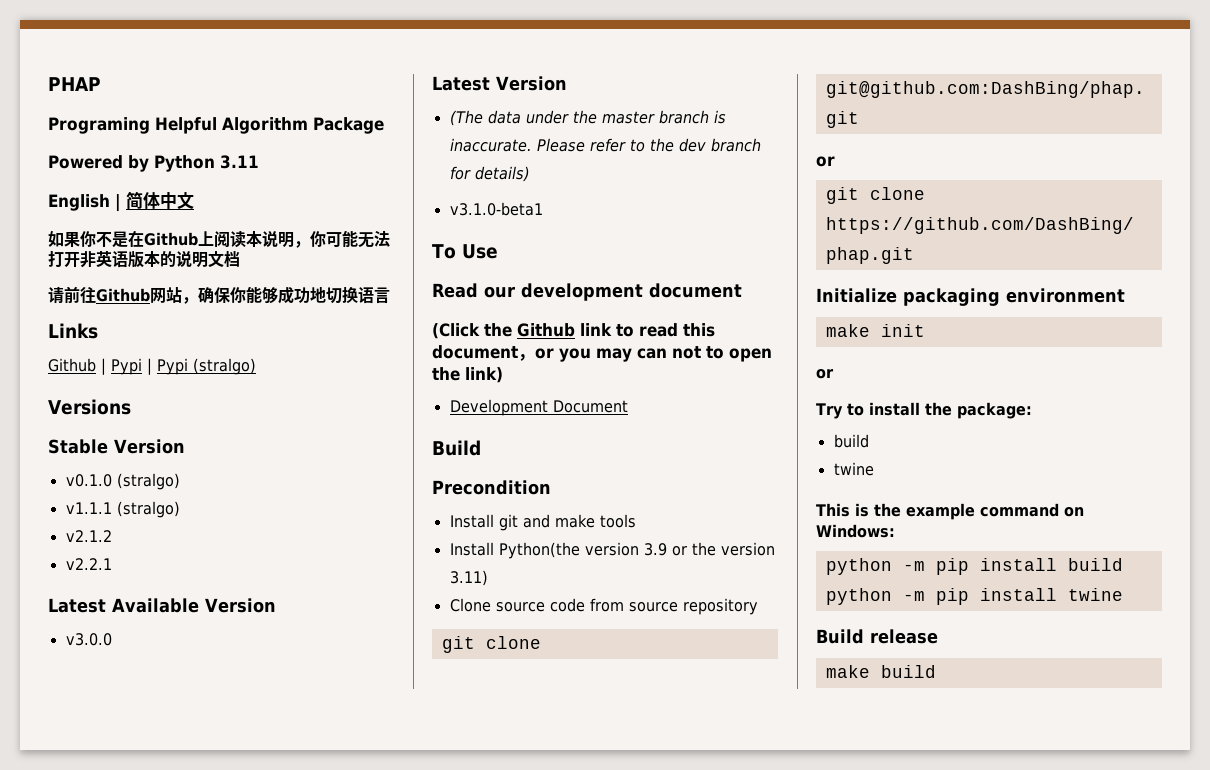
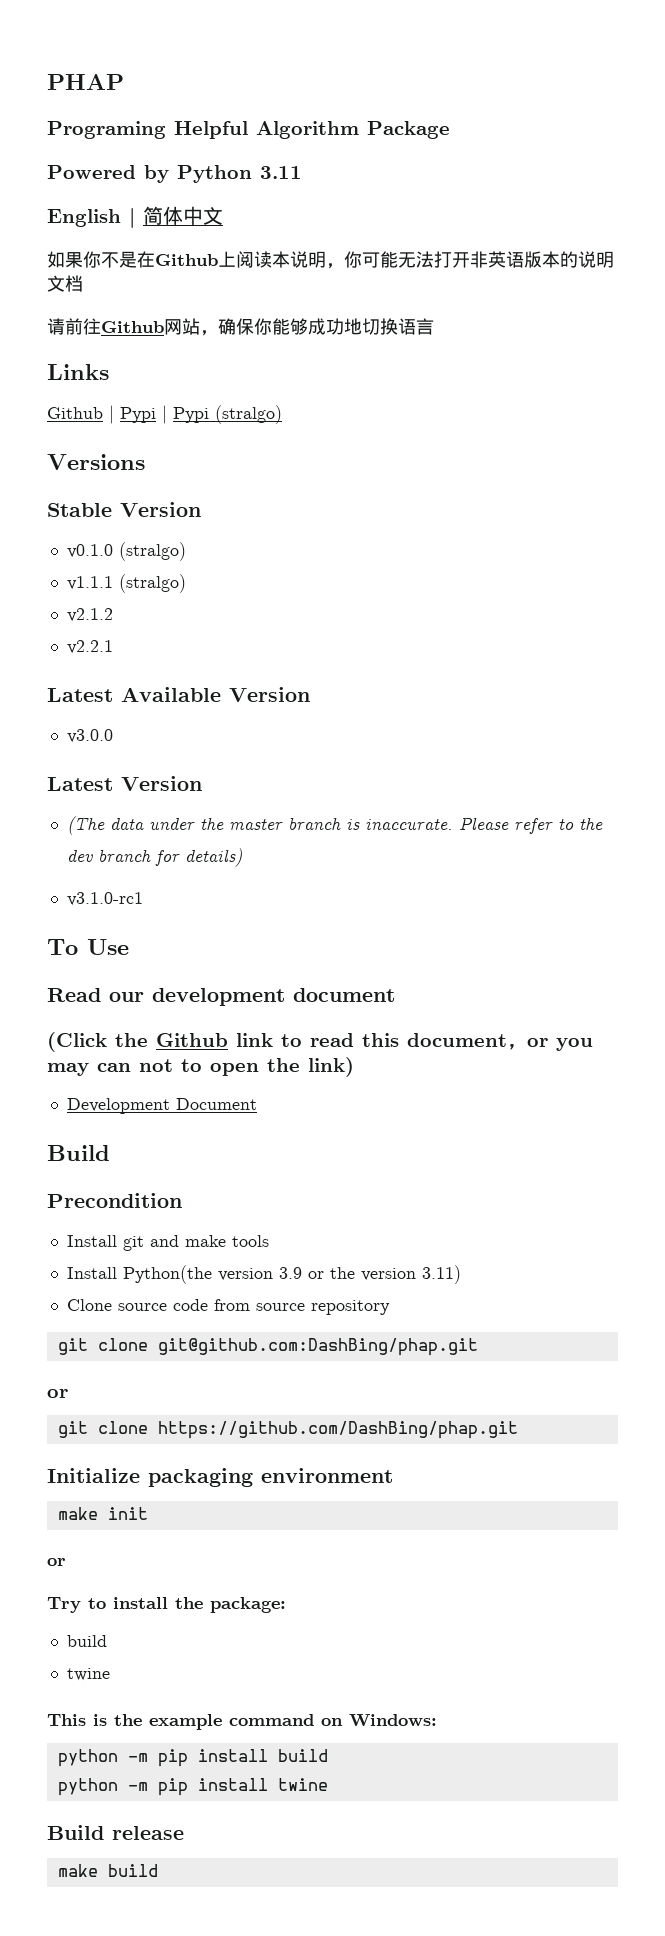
[449,202,543,216] v3.1.0-beta1 -> [66,892,143,906] v3.1.0-rc1

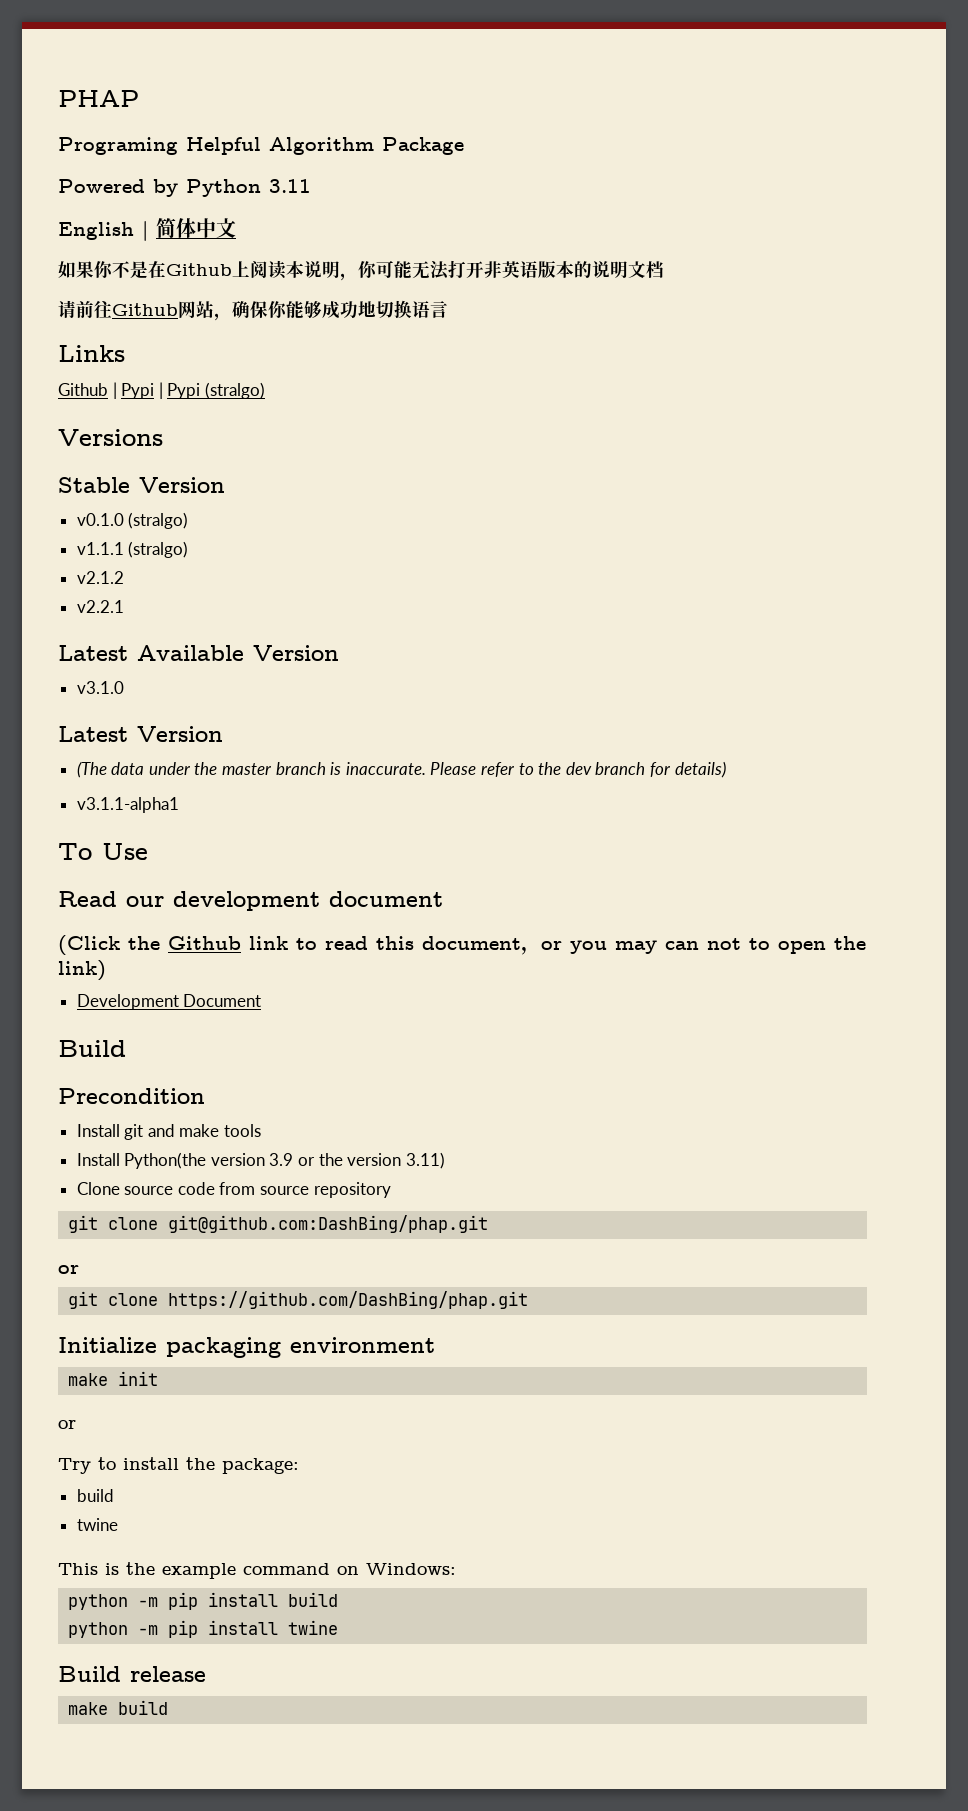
[66,729,113,743] v3.0.0 -> [76,681,124,694] v3.1.0
[66,892,143,906] v3.1.0-rc1 -> [76,797,179,813] v3.1.1-alpha1

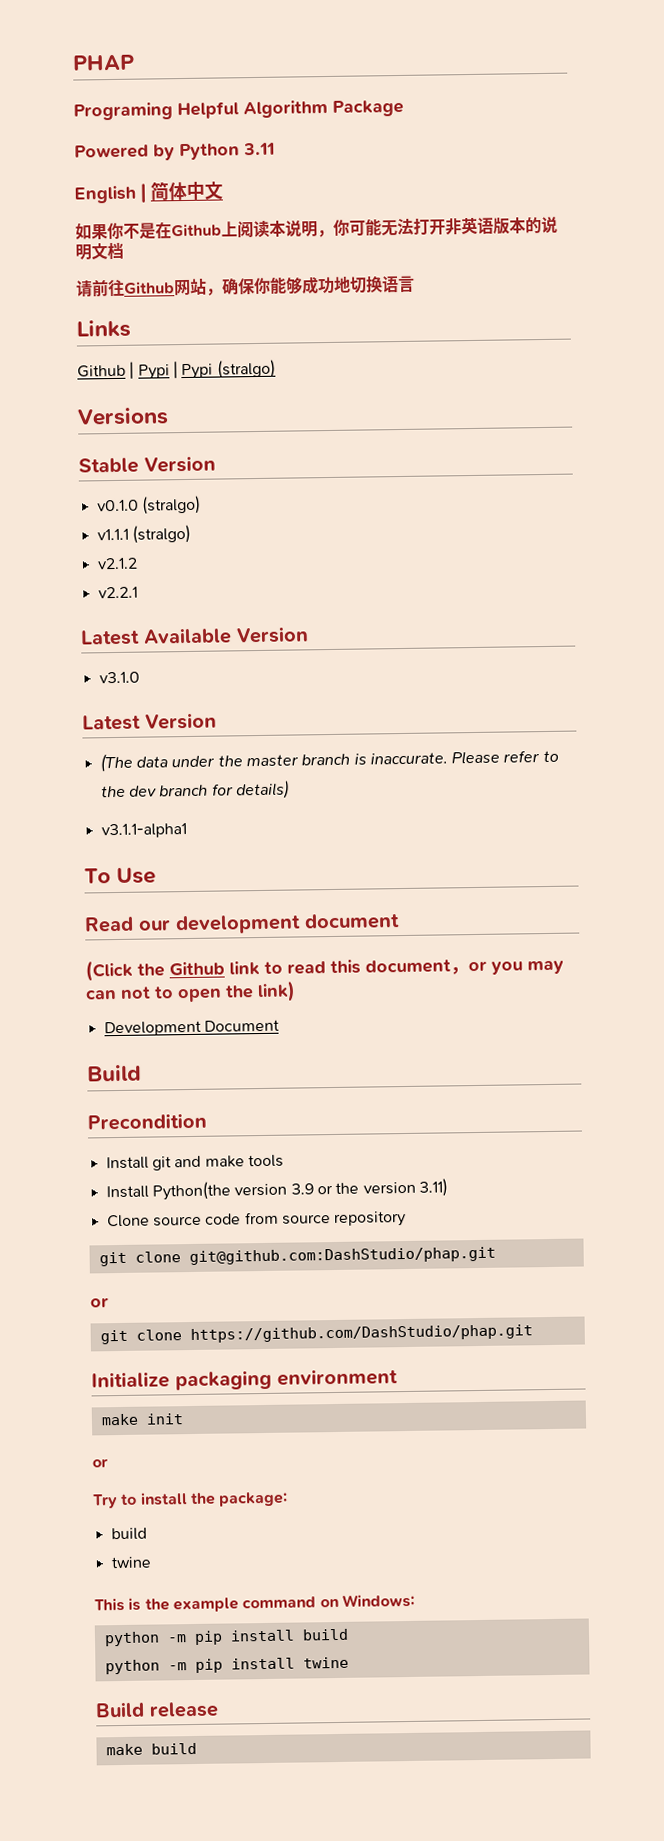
[168,1215,489,1233] git@github.com:DashBing/phap.git -> [188,1246,496,1266] git@github.com:DashStudio/phap.git
[168,1291,529,1309] https://github.com/DashBing/phap.git -> [189,1324,533,1344] https://github.com/DashStudio/phap.git

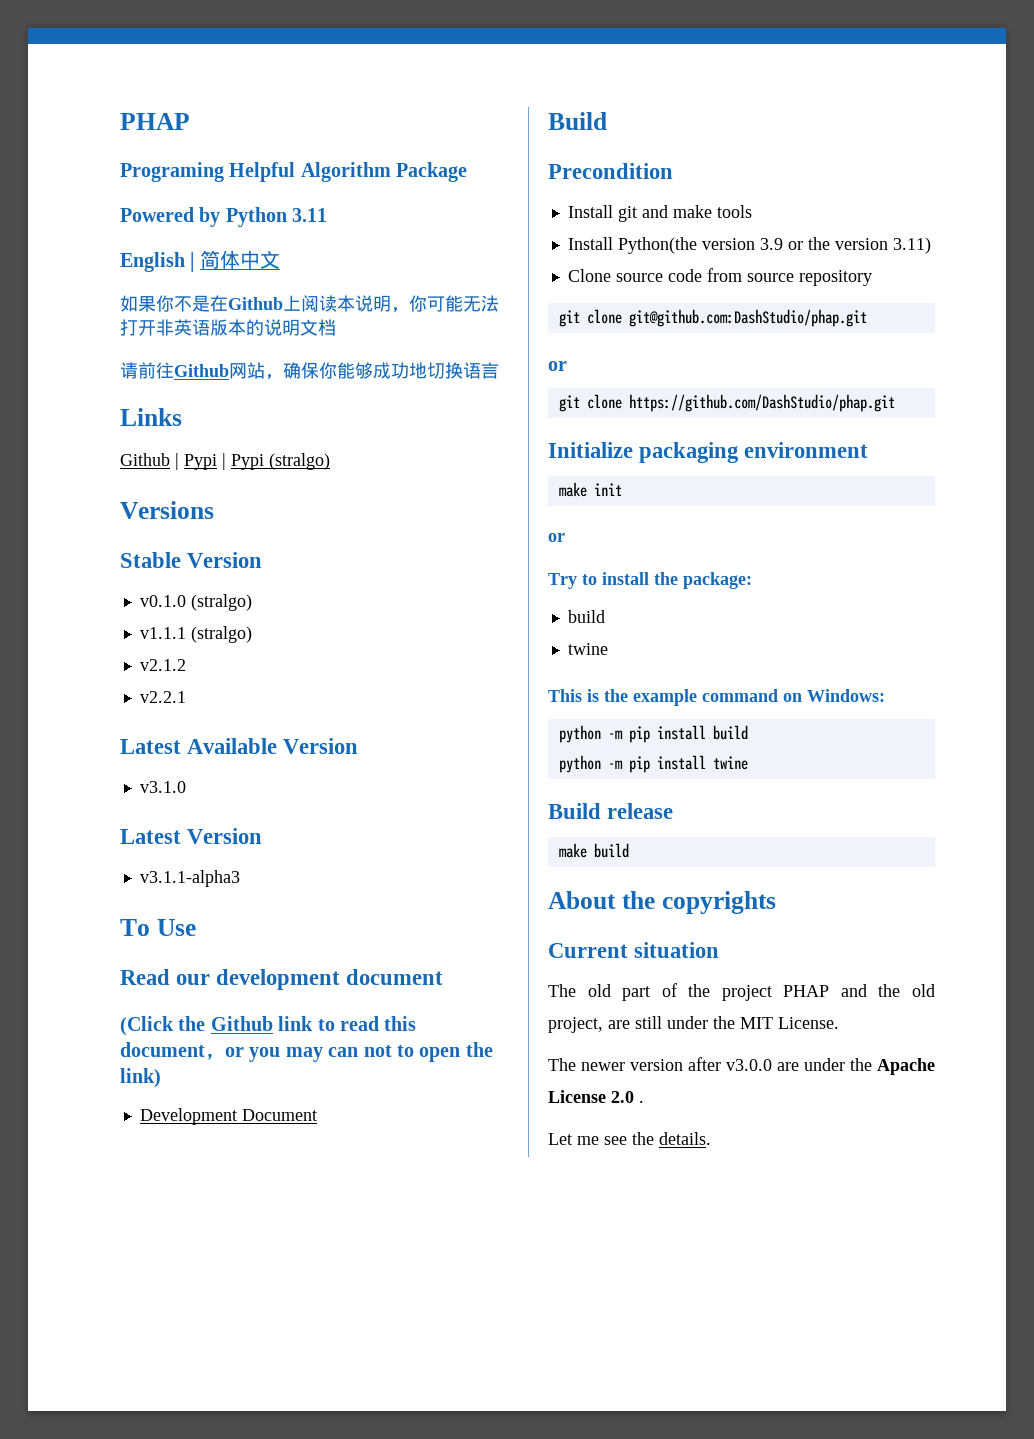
[99,750,559,773] [100,780,290,800] [100,823,187,839] (The data under the master branch is inaccurate. Please refer to the dev branch for details) // v3.1.1-alpha1 -> [139,870,240,887] v3.1.1-alpha3
(197, 1748) none -> [548,891,776,914] [548,942,720,958] [548,983,935,1001] [548,1016,839,1033] [548,1057,935,1075] [548,1090,644,1103] [548,1132,711,1145] // About the copyrights // Current situation // The old part of the project PHAP and the old project, are still under the MIT License. // The newer version after v3.0.0 are under the Apache License 2.0 . // Let me see the details.

